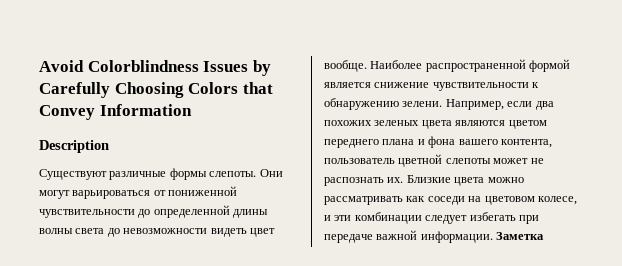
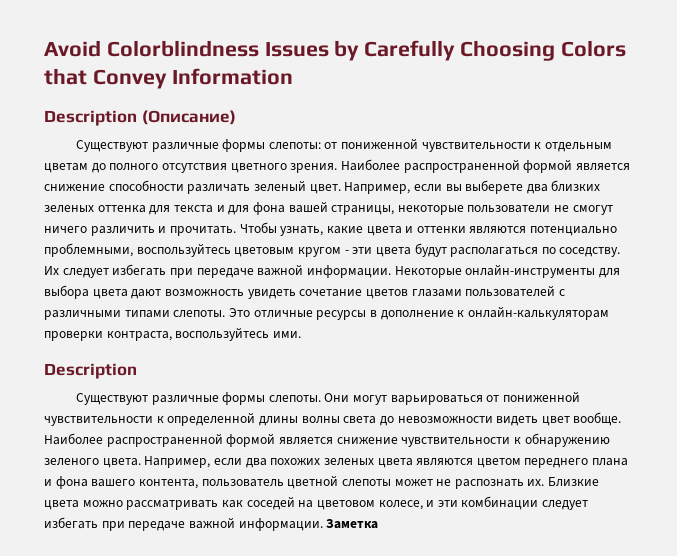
(192, 110) none -> [44,110,236,126] [75,138,613,152] [44,159,630,173] [44,180,601,194] [44,201,613,215] [44,222,618,236] [44,243,621,257] [44,264,620,278] [44,285,565,299] [44,306,609,320] [44,327,301,341] // Description (Описание) // Существуют различные формы слепоты: от пониженной чувствительности к отдельным цветам до полного отсутствия цветного зрения. Наиболее распространенной формой является снижение способности различать зеленый цвет. Например, если вы выберете два близких зеленых оттенка для текста и для фона вашей страницы, некоторые пользователи не смогут ничего различить и прочитать. Чтобы узнать, какие цвета и оттенки являются потенциально проблемными, воспользуйтесь цветовым кругом - эти цвета будут располагаться по соседству. Их следует избегать при передаче важной информации. Некоторые онлайн-инструменты для выбора цвета дают возможность увидеть сочетание цветов глазами пользователей с различными типами слепоты. Это отличные ресурсы в дополнение к онлайн-калькуляторам проверки контраста, воспользуйтесь ими.
[138,209,151,218] до -> [156,416,164,423] к
[402,101,443,107] зелени. -> [44,458,141,468] зеленого цвета.
[427,196,465,205] соседи -> [246,496,295,510] соседей

